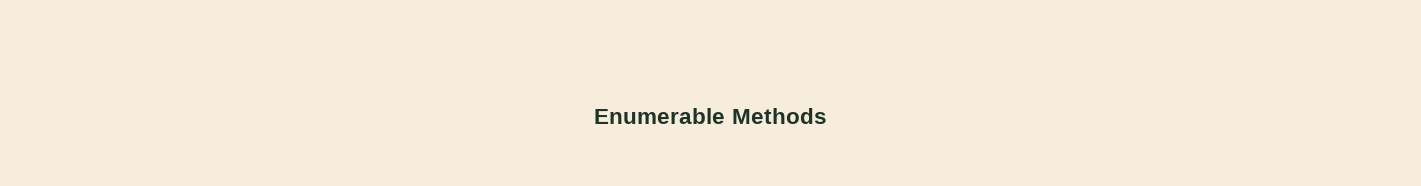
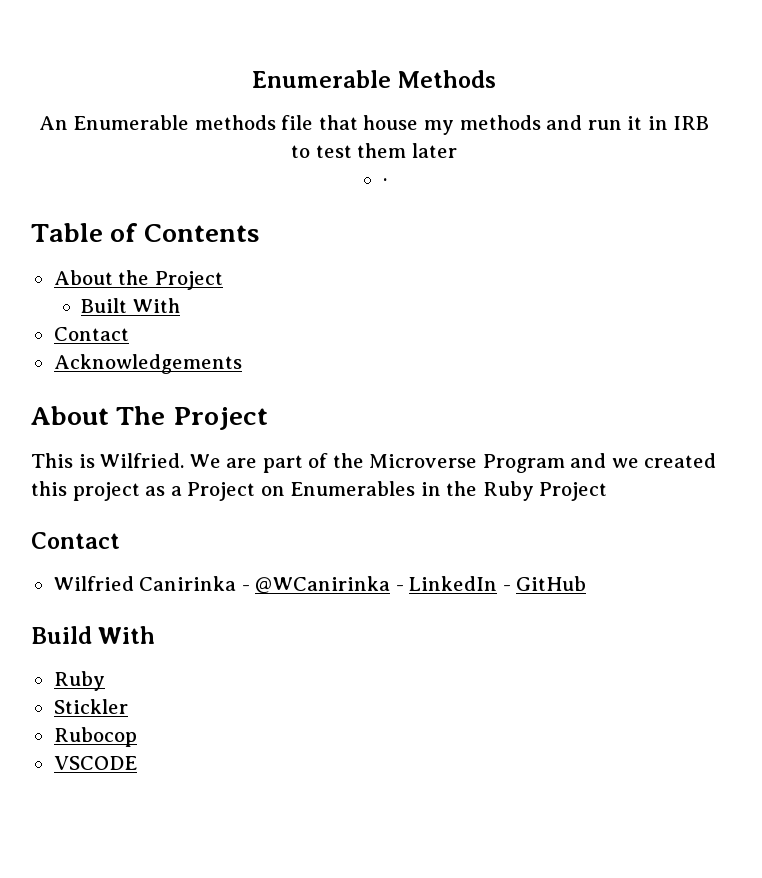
(827, 116) none -> [38,115,710,135] [291,143,457,158] [382,178,388,186] [31,223,259,242] [53,270,223,290] [81,298,180,313] [53,327,129,341] [53,354,242,374] [31,406,268,430] [31,453,717,473] [31,481,608,501] [31,532,120,549] [53,576,587,594] [31,626,156,644] [53,671,105,691] [53,699,128,714] [53,727,137,747] [53,756,137,770] // An Enumerable methods file that house my methods and run it in IRB to test them later // · // Table of Contents // About the Project // Built With // Contact // Acknowledgements // About The Project // This is Wilfried. We are part of the Microverse Program and we created this project as a Project on Enumerables in the Ruby Project // Contact // Wilfried Canirinka - @WCanirinka - LinkedIn - GitHub // Build With // Ruby // Stickler // Rubocop // VSCODE

